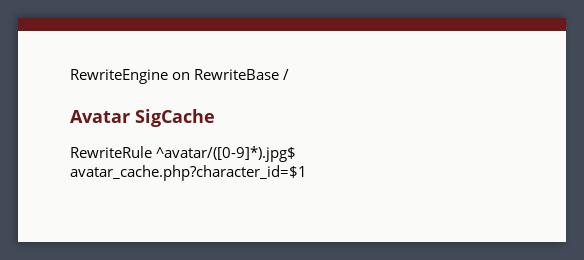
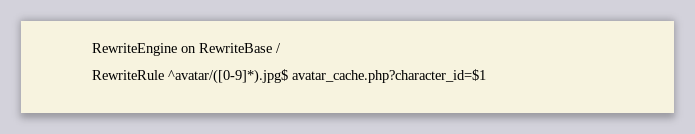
[70,109,215,127] // Avatar SigCache -> (281, 48) none

